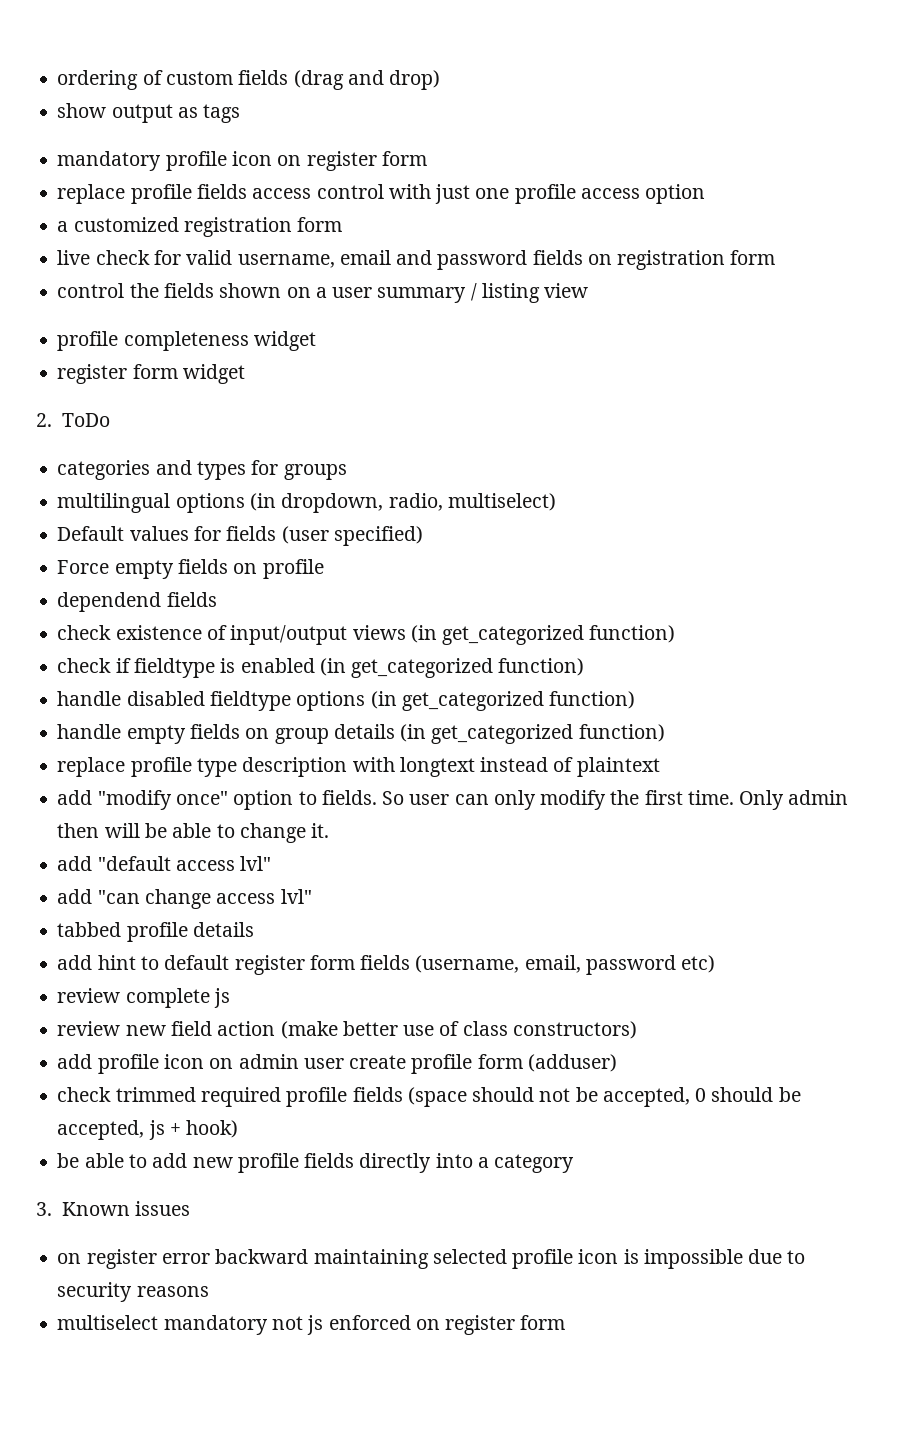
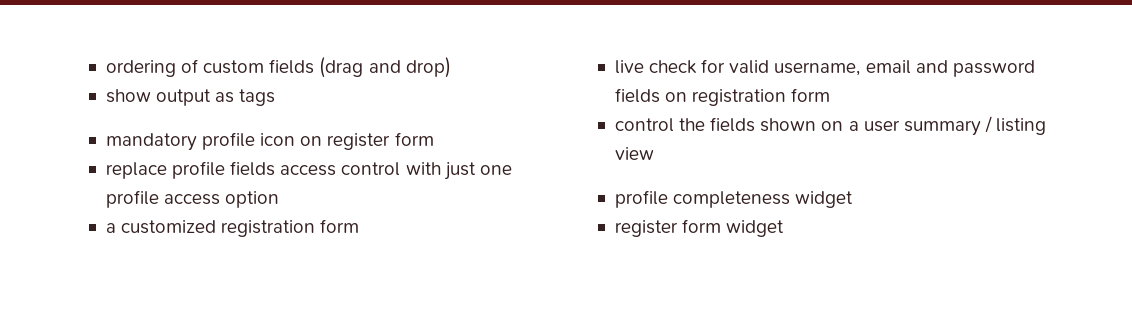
[36,413,110,427] [57,460,347,480] [57,493,556,513] [57,526,423,546] [57,559,324,579] [57,592,217,612] [57,625,676,645] [57,658,585,678] [57,691,636,711] [57,724,665,744] [57,757,660,777] [57,790,849,810] [57,823,330,843] [57,856,272,871] [57,889,312,909] [57,922,254,942] [57,955,716,975] [57,988,230,1008] [57,1021,637,1039] [57,1054,617,1074] [57,1087,801,1107] [57,1120,239,1140] [57,1153,575,1173] [36,1201,191,1216] [57,1249,806,1269] [57,1282,209,1302] [57,1315,566,1335] // 2. ToDo // categories and types for groups // multilingual options (in dropdown, radio, multiselect) // Default values for fields (user specified) // Force empty fields on profile // dependend fields // check existence of input/output views (in get_categorized function) // check if fieldtype is enabled (in get_categorized function) // handle disabled fieldtype options (in get_categorized function) // handle empty fields on group details (in get_categorized function) // replace profile type description with longtext instead of plaintext // add "modify once" option to fields. So user can only modify the first time. Only admin then will be able to change it. // add "default access lvl" // add "can change access lvl" // tabbed profile details // add hint to default register form fields (username, email, password etc) // review complete js // review new field action (make better use of class constructors) // add profile icon on admin user create profile form (adduser) // check trimmed required profile fields (space should not be accepted, 0 should be accepted, js + hook) // be able to add new profile fields directly into a category // 3. Known issues // on register error backward maintaining selected profile icon is impossible due to security reasons // multiselect mandatory not js enforced on register form -> (785, 228) none

